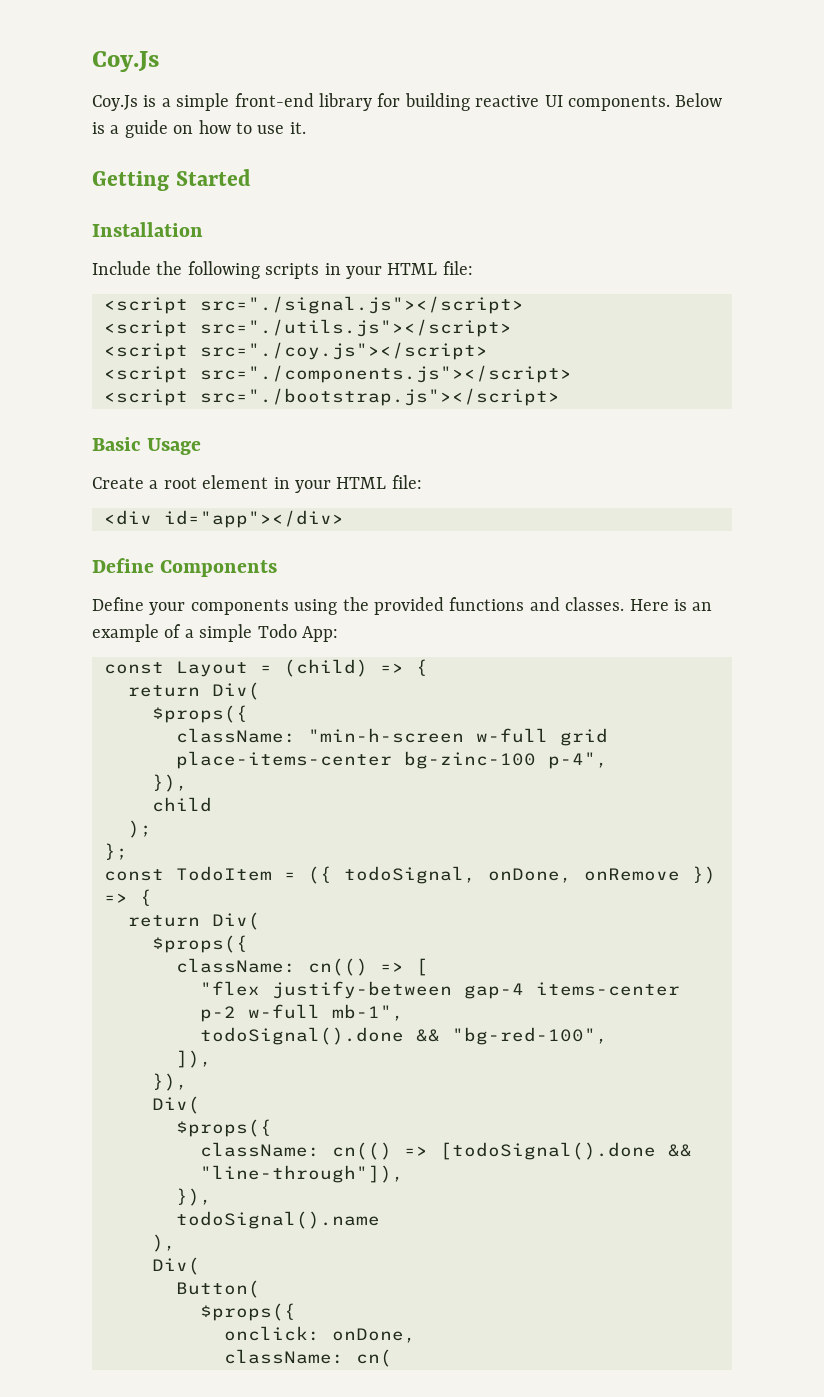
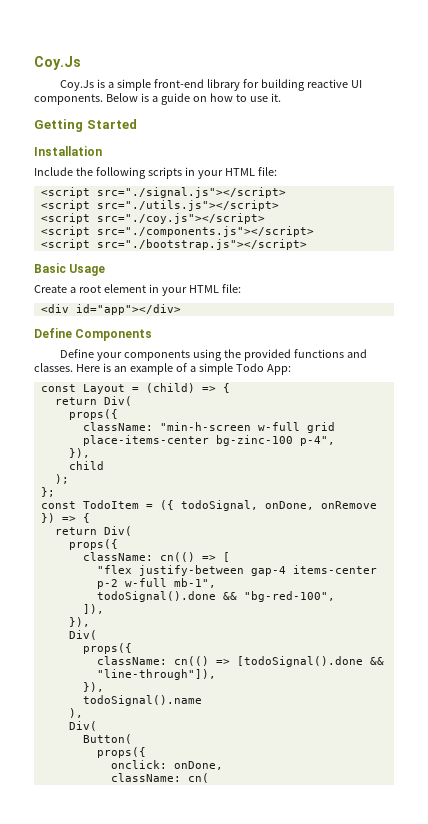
[152,705,248,723] $props({ -> [68,409,118,420] props({
[152,935,248,953] $props({ -> [68,539,118,550] props({
[176,1119,272,1137] $props({ -> [82,643,132,654] props({
[200,1303,296,1321] $props({ -> [96,747,146,758] props({

